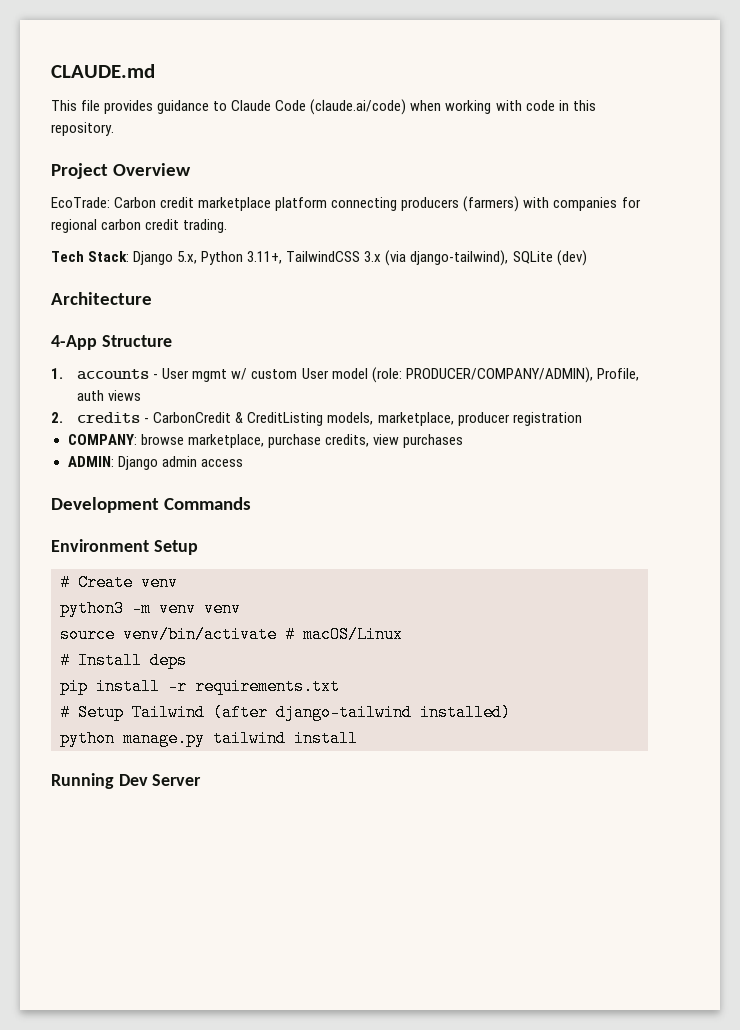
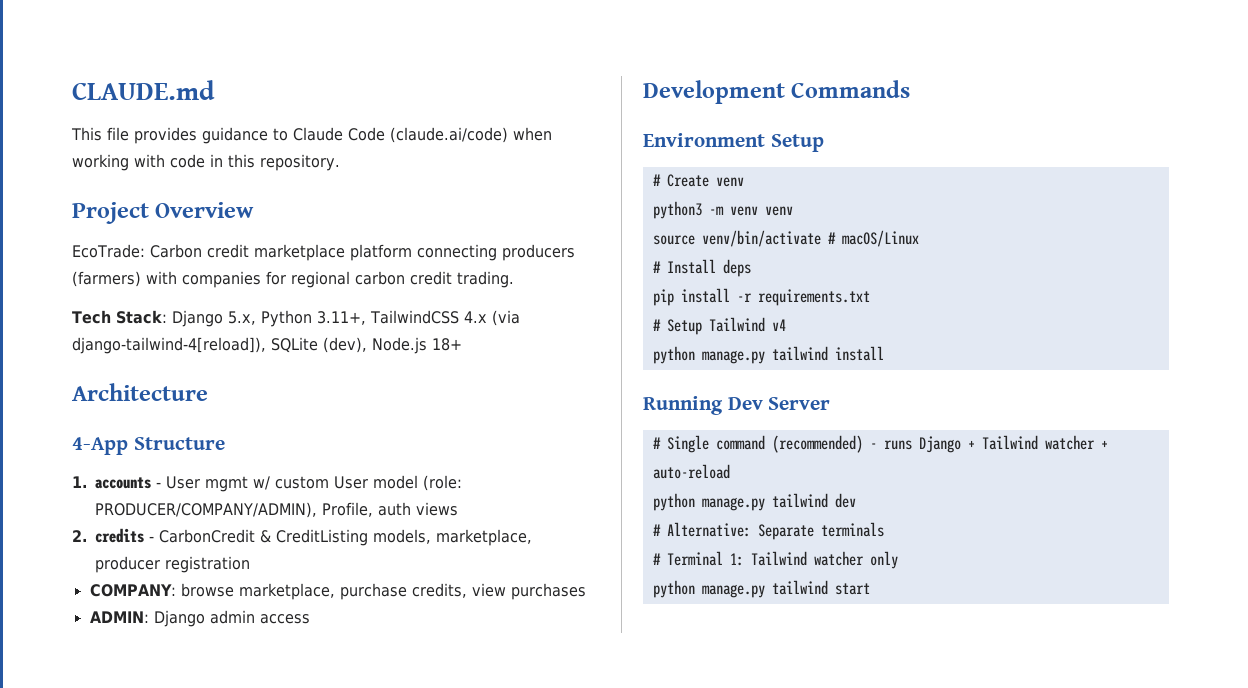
[364,250,587,266] 3.x (via django-tailwind), SQLite (dev) -> [463,310,520,326] [72,337,462,354] 4.x (via django-tailwind-4[reload]), SQLite (dev), Node.js 18+
[213,704,511,721] (after django-tailwind installed) -> [771,319,786,331] v4
(202, 780) none -> [652,435,1108,453] [652,464,730,479] [652,493,856,511] [652,522,884,540] [652,551,898,569] [652,580,870,598] // # Single command (recommended) - runs Django + Tailwind watcher + auto-reload // python manage.py tailwind dev // # Alternative: Separate terminals // # Terminal 1: Tailwind watcher only // python manage.py tailwind start

